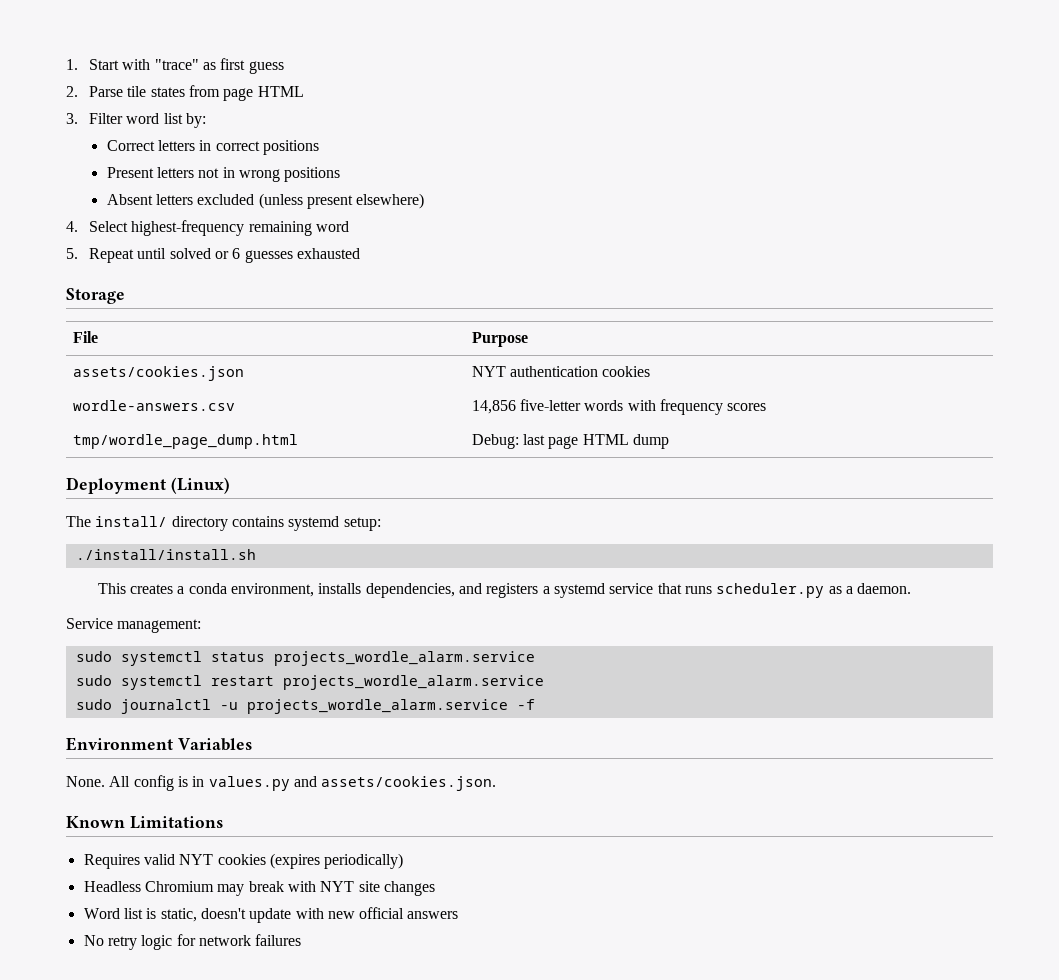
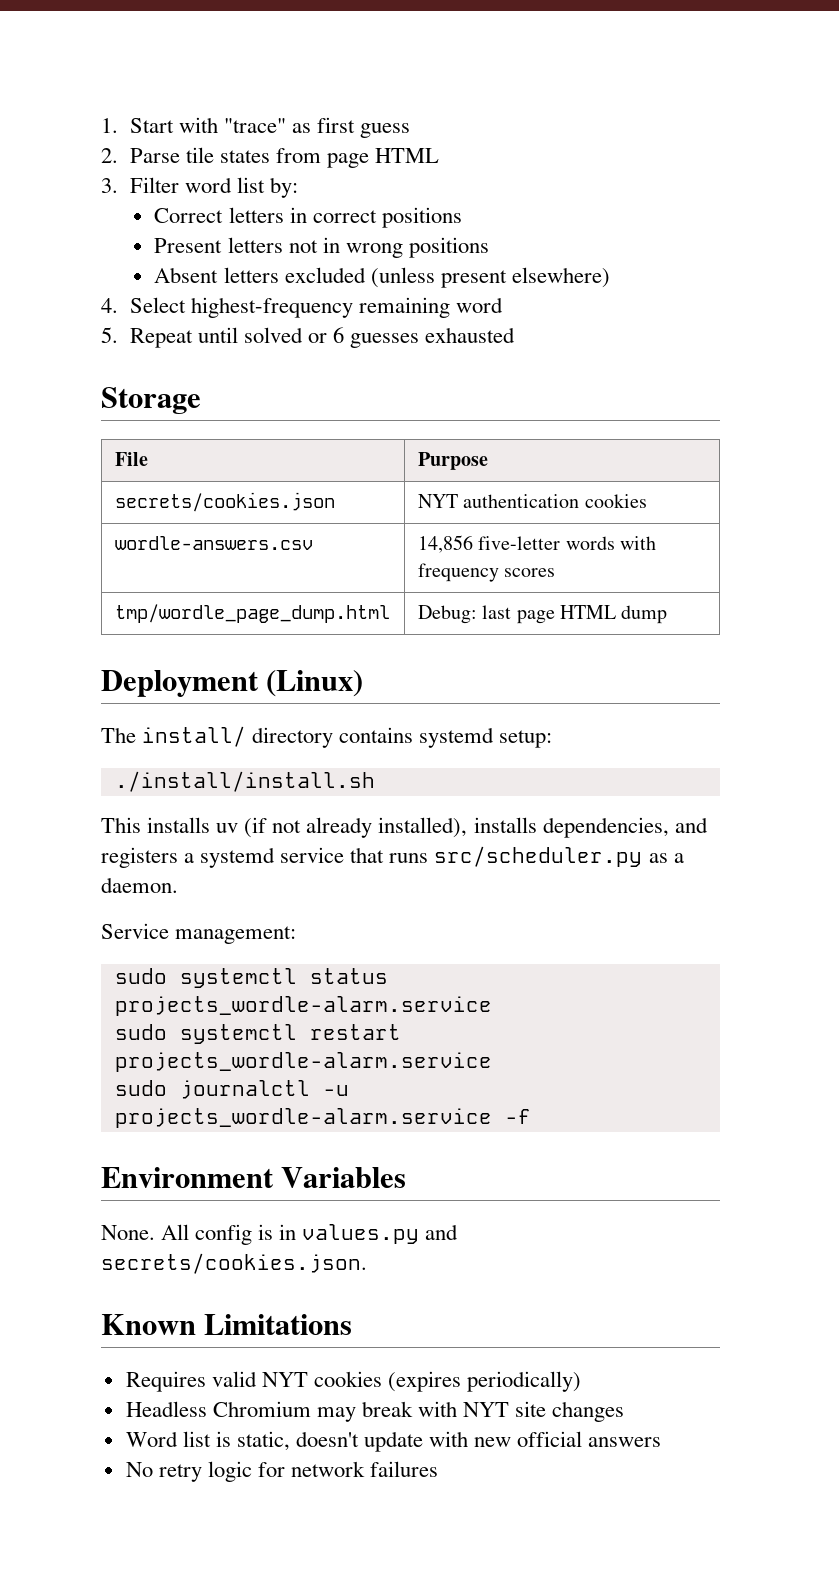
[72,366,244,381] assets/cookies.json -> [114,492,335,512] secrets/cookies.json
[130,583,315,597] creates a conda environment, -> [147,817,468,838] installs uv (if not already installed),
[716,583,825,598] scheduler.py -> [434,846,643,867] src/scheduler.py
[273,651,535,666] projects_wordle_alarm.service -> [114,996,492,1016] projects_wordle-alarm.service
[282,675,544,690] projects_wordle_alarm.service -> [114,1052,492,1072] projects_wordle-alarm.service
[246,699,508,714] projects_wordle_alarm.service -> [114,1108,492,1128] projects_wordle-alarm.service
[321,776,497,791] assets/cookies.json. -> [101,1253,367,1274] secrets/cookies.json.

